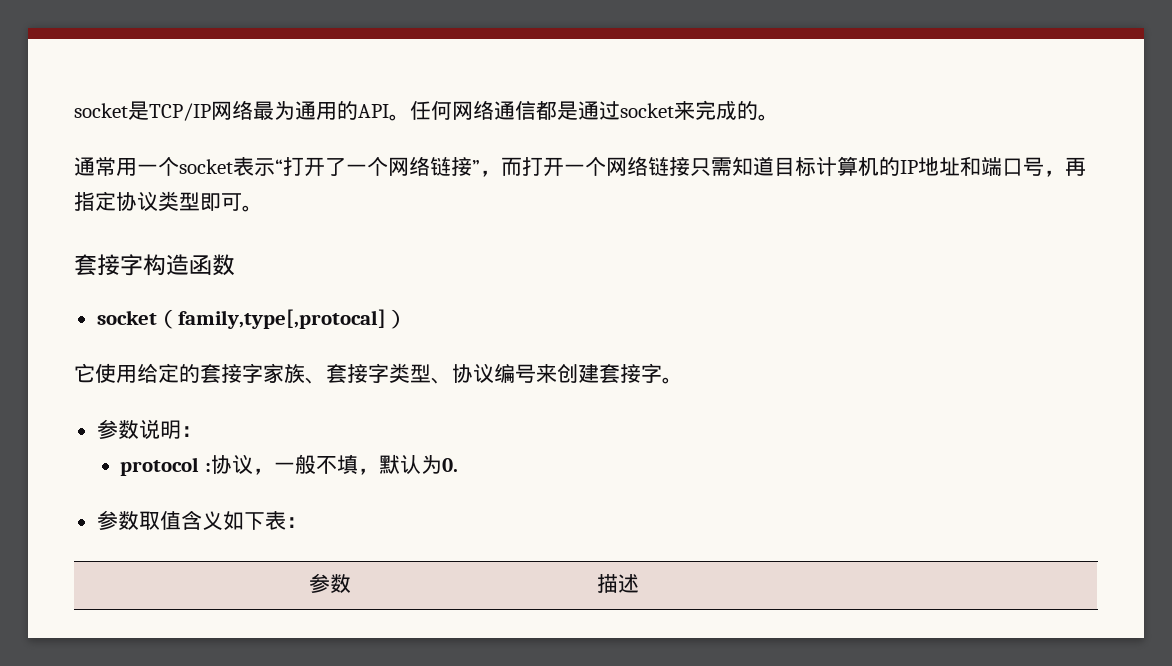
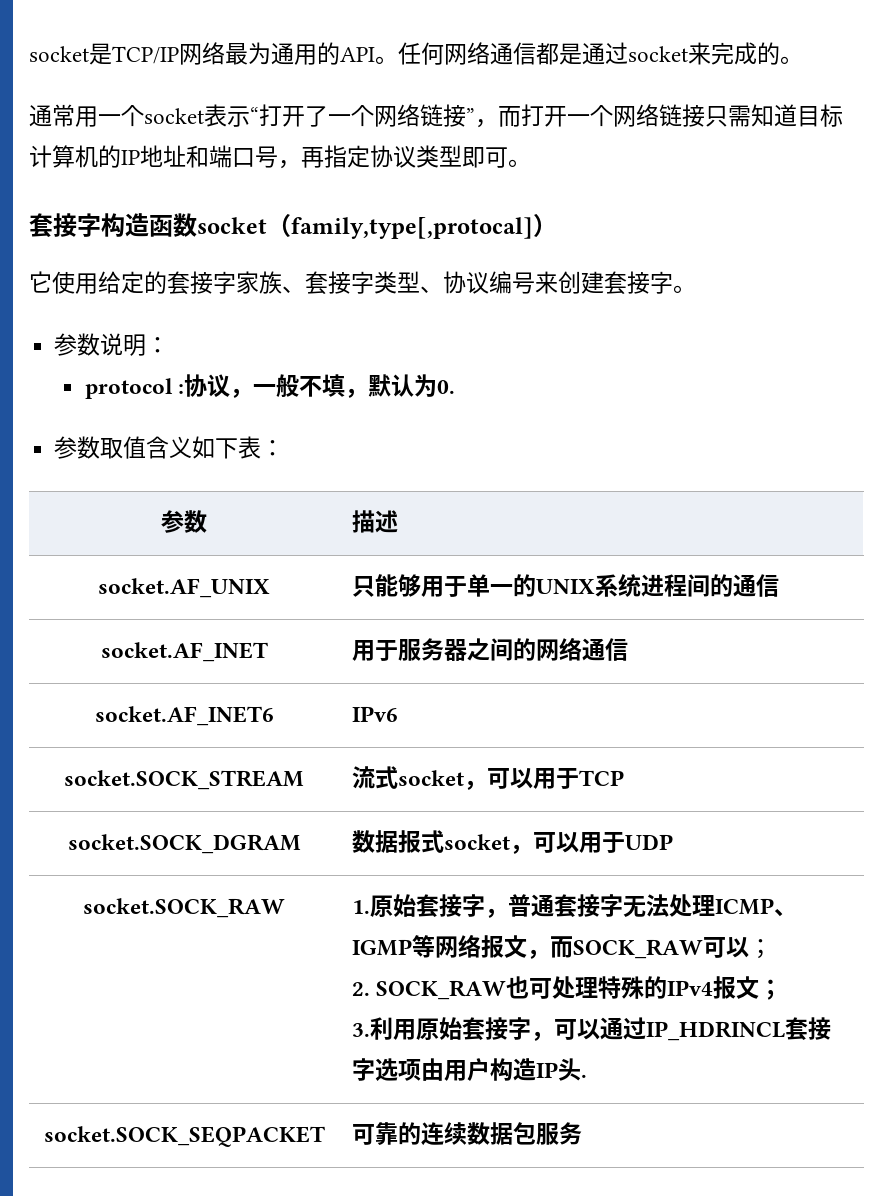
(235, 265) // -> (197, 225) none
(640, 583) none -> [97,578,270,598] [351,574,779,597] [100,642,268,662] [351,637,628,661] [94,706,274,726] [351,706,398,722] [63,770,304,790] [351,766,624,790] [67,834,301,854] [351,830,673,854] [82,898,285,918] [351,894,797,918] [351,934,772,959] [351,976,782,1000] [351,1017,831,1041] [351,1058,587,1081] [43,1126,325,1147] [351,1122,582,1146] // socket.AF_UNIX | 只能够用于单一的UNIX系统进程间的通信 // socket.AF_INET | 用于服务器之间的网络通信 // socket.AF_INET6 | IPv6 // socket.SOCK_STREAM | 流式socket，可以用于TCP // socket.SOCK_DGRAM | 数据报式socket，可以用于UDP // socket.SOCK_RAW | 1.原始套接字，普通套接字无法处理ICMP、IGMP等网络报文，而SOCK_RAW可以； // 2. SOCK_RAW也可处理特殊的IPv4报文； // 3.利用原始套接字，可以通过IP_HDRINCL套接字选项由用户构造IP头. // socket.SOCK_SEQPACKET | 可靠的连续数据包服务

